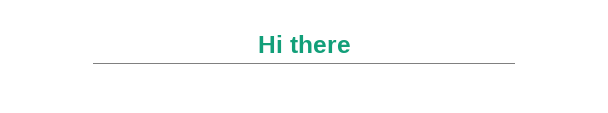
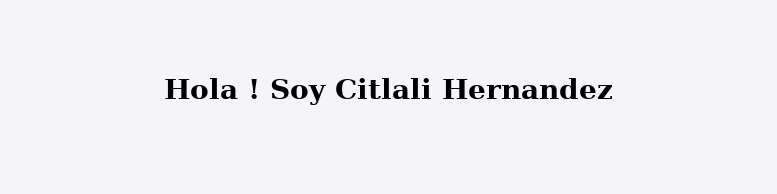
[257,35,351,53] Hi there -> [164,78,613,105] Hola ! Soy Citlali Hernandez

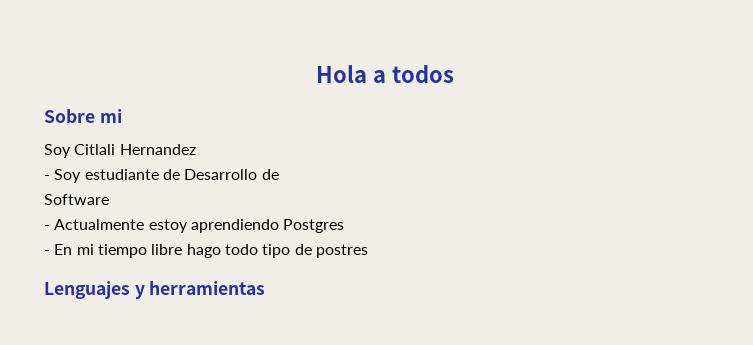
[248,79,260,99] ! -> [373,65,454,83] [44,109,122,123] a todos // Sobre mi //
(613, 88) none -> [44,169,279,183] [44,194,109,205] [44,219,345,233] [44,244,368,258] [44,281,266,299] // - Soy estudiante de Desarrollo de // Software // - Actualmente estoy aprendiendo Postgres // - En mi tiempo libre hago todo tipo de postres // Lenguajes y herramientas

